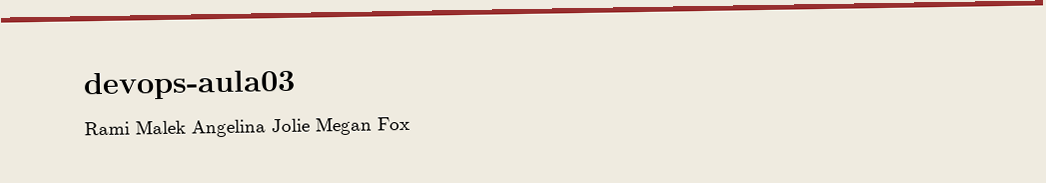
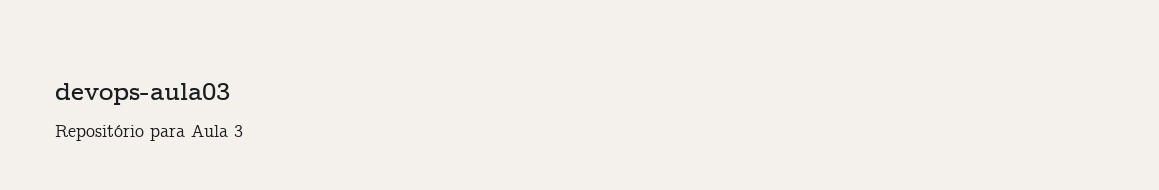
[84,116,410,138] Rami Malek Angelina Jolie Megan Fox -> [55,124,243,141] Repositório para Aula 3

